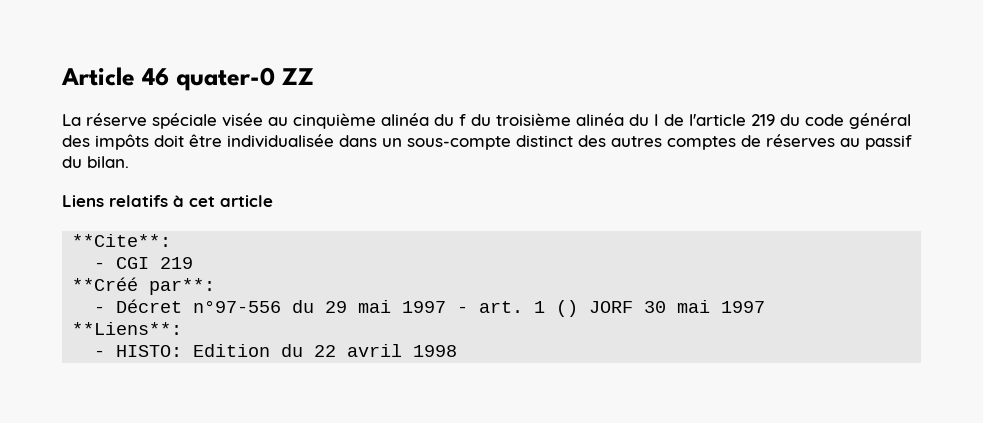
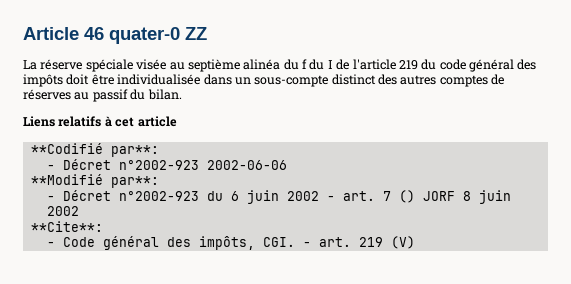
[293,113,376,129] cinquième -> [187,59,240,72] septième
[496,113,649,126] troisième alinéa du -> (325, 64) none
[72,234,172,247] [94,257,194,269] [72,277,216,295] [94,299,546,313] **Cite**: // - CGI 219 // **Créé par**: // - Décret n°97-556 du 29 mai 1997 - art. 1 -> [30,143,159,157] [46,159,287,170] [30,174,159,188] [46,190,391,204] **Codifié par**: // - Décret n°2002-923 2002-06-06 // **Modifié par**: // - Décret n°2002-923 du 6 juin 2002 - art. 7
[644,300,766,313] [72,322,183,335] [94,344,458,357] 30 mai 1997 // **Liens**: // - HISTO: Edition du 22 avril 1998 -> [462,190,511,204] [46,206,79,216] [30,221,103,232] [46,236,415,250] 8 juin 2002 // **Cite**: // - Code général des impôts, CGI. - art. 219 (V)

